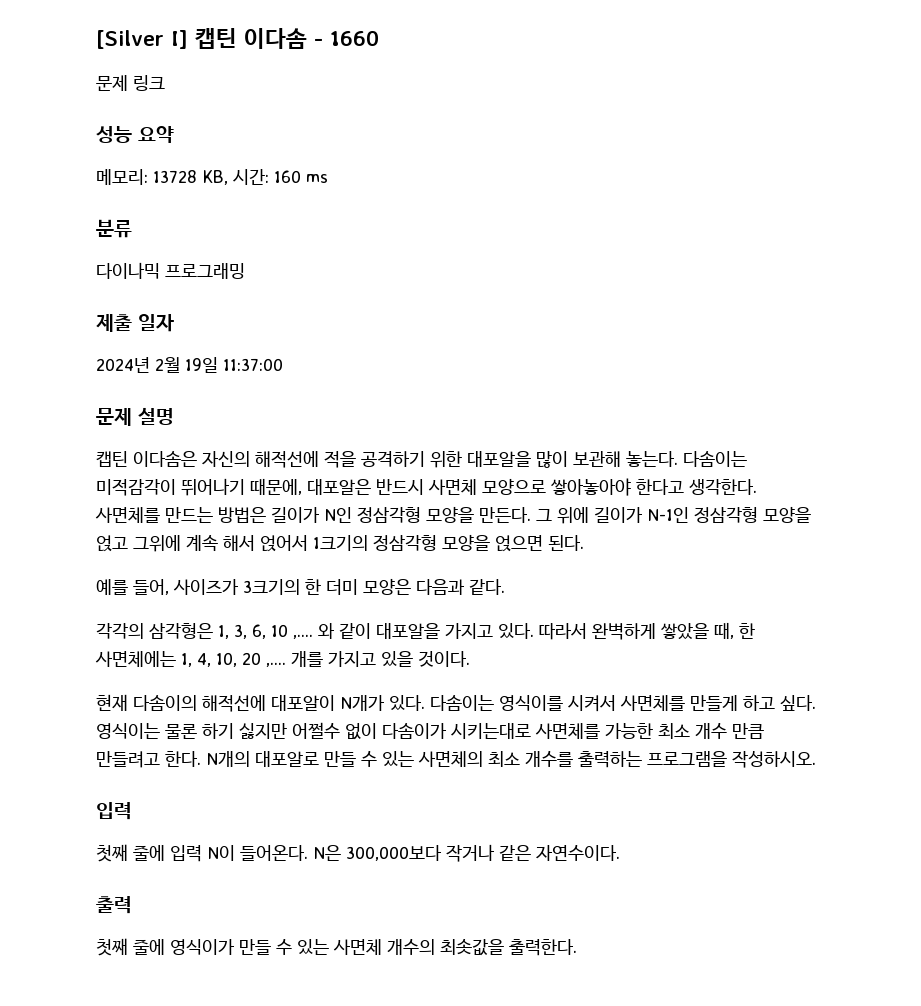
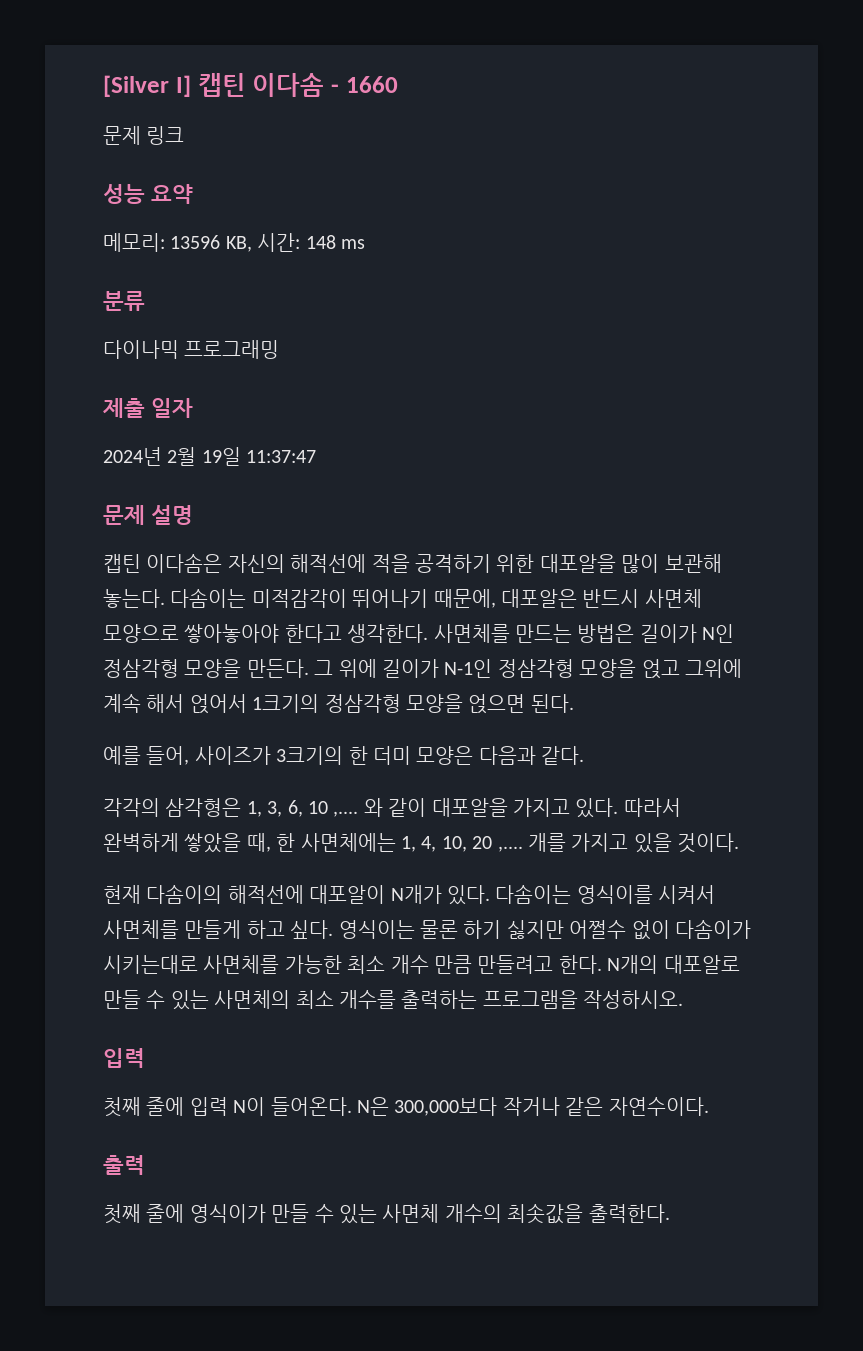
[153,170,197,183] 13728 -> [170,235,221,249] 13596
[274,170,301,183] 160 -> [305,235,336,249] 148
[223,358,283,371] 11:37:00 -> [246,450,317,463] 11:37:47

